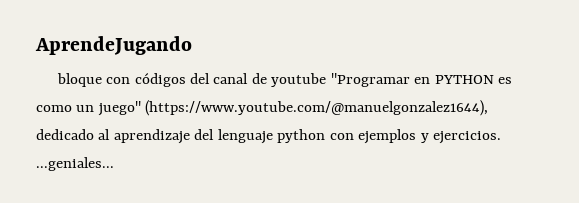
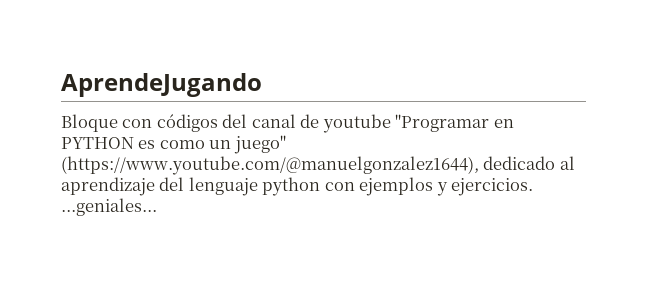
[56,73,102,87] bloque -> [61,114,118,132] Bloque

